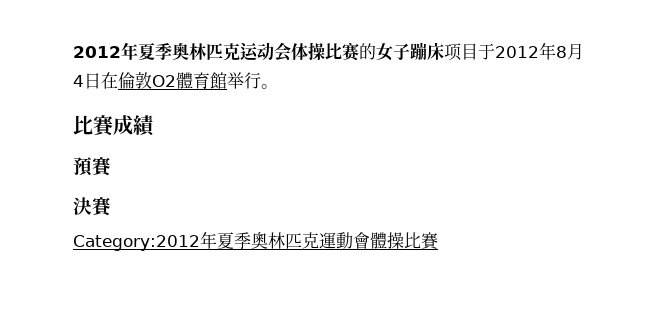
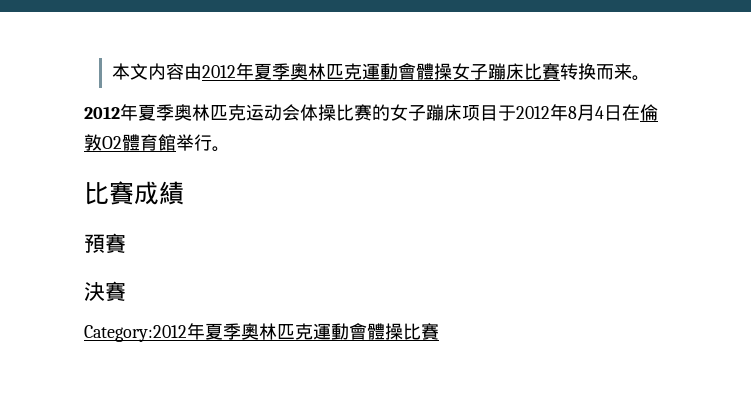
(73, 52) none -> [111,63,650,81] 本文内容由2012年夏季奧林匹克運動會體操女子蹦床比賽转换而来。 //

